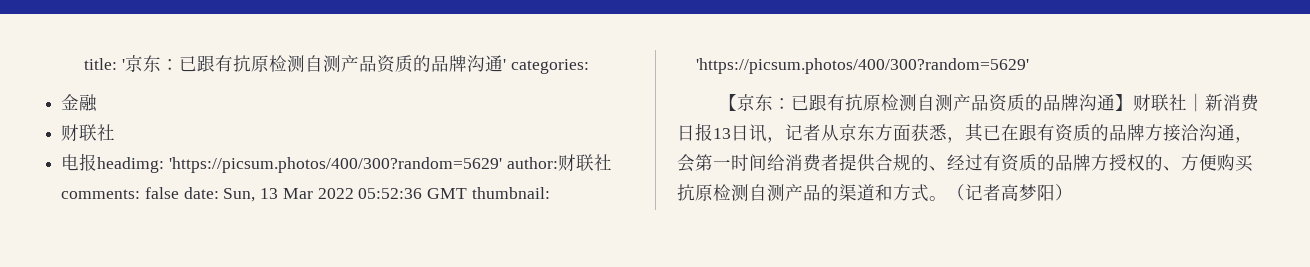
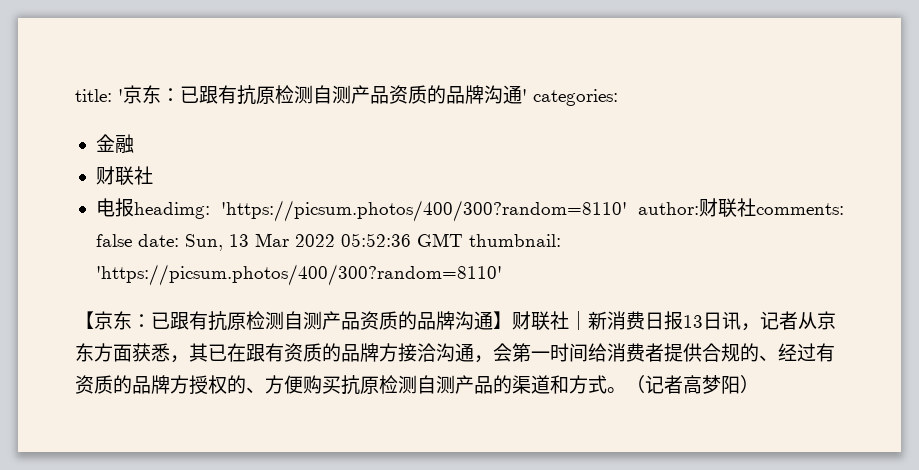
[168,157,502,173] 'https://picsum.photos/400/300?random=5629' -> [220,200,627,222] 'https://picsum.photos/400/300?random=8110'
[696,58,1030,74] 'https://picsum.photos/400/300?random=5629' -> [95,264,502,286] 'https://picsum.photos/400/300?random=8110'

